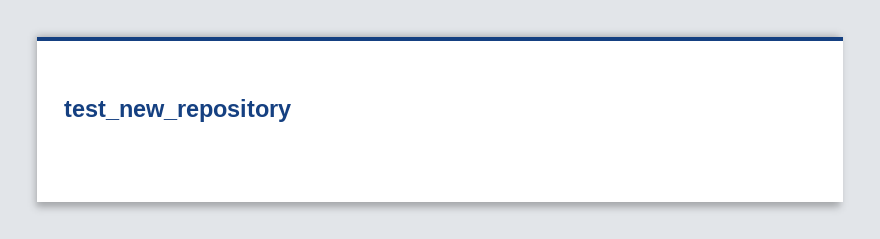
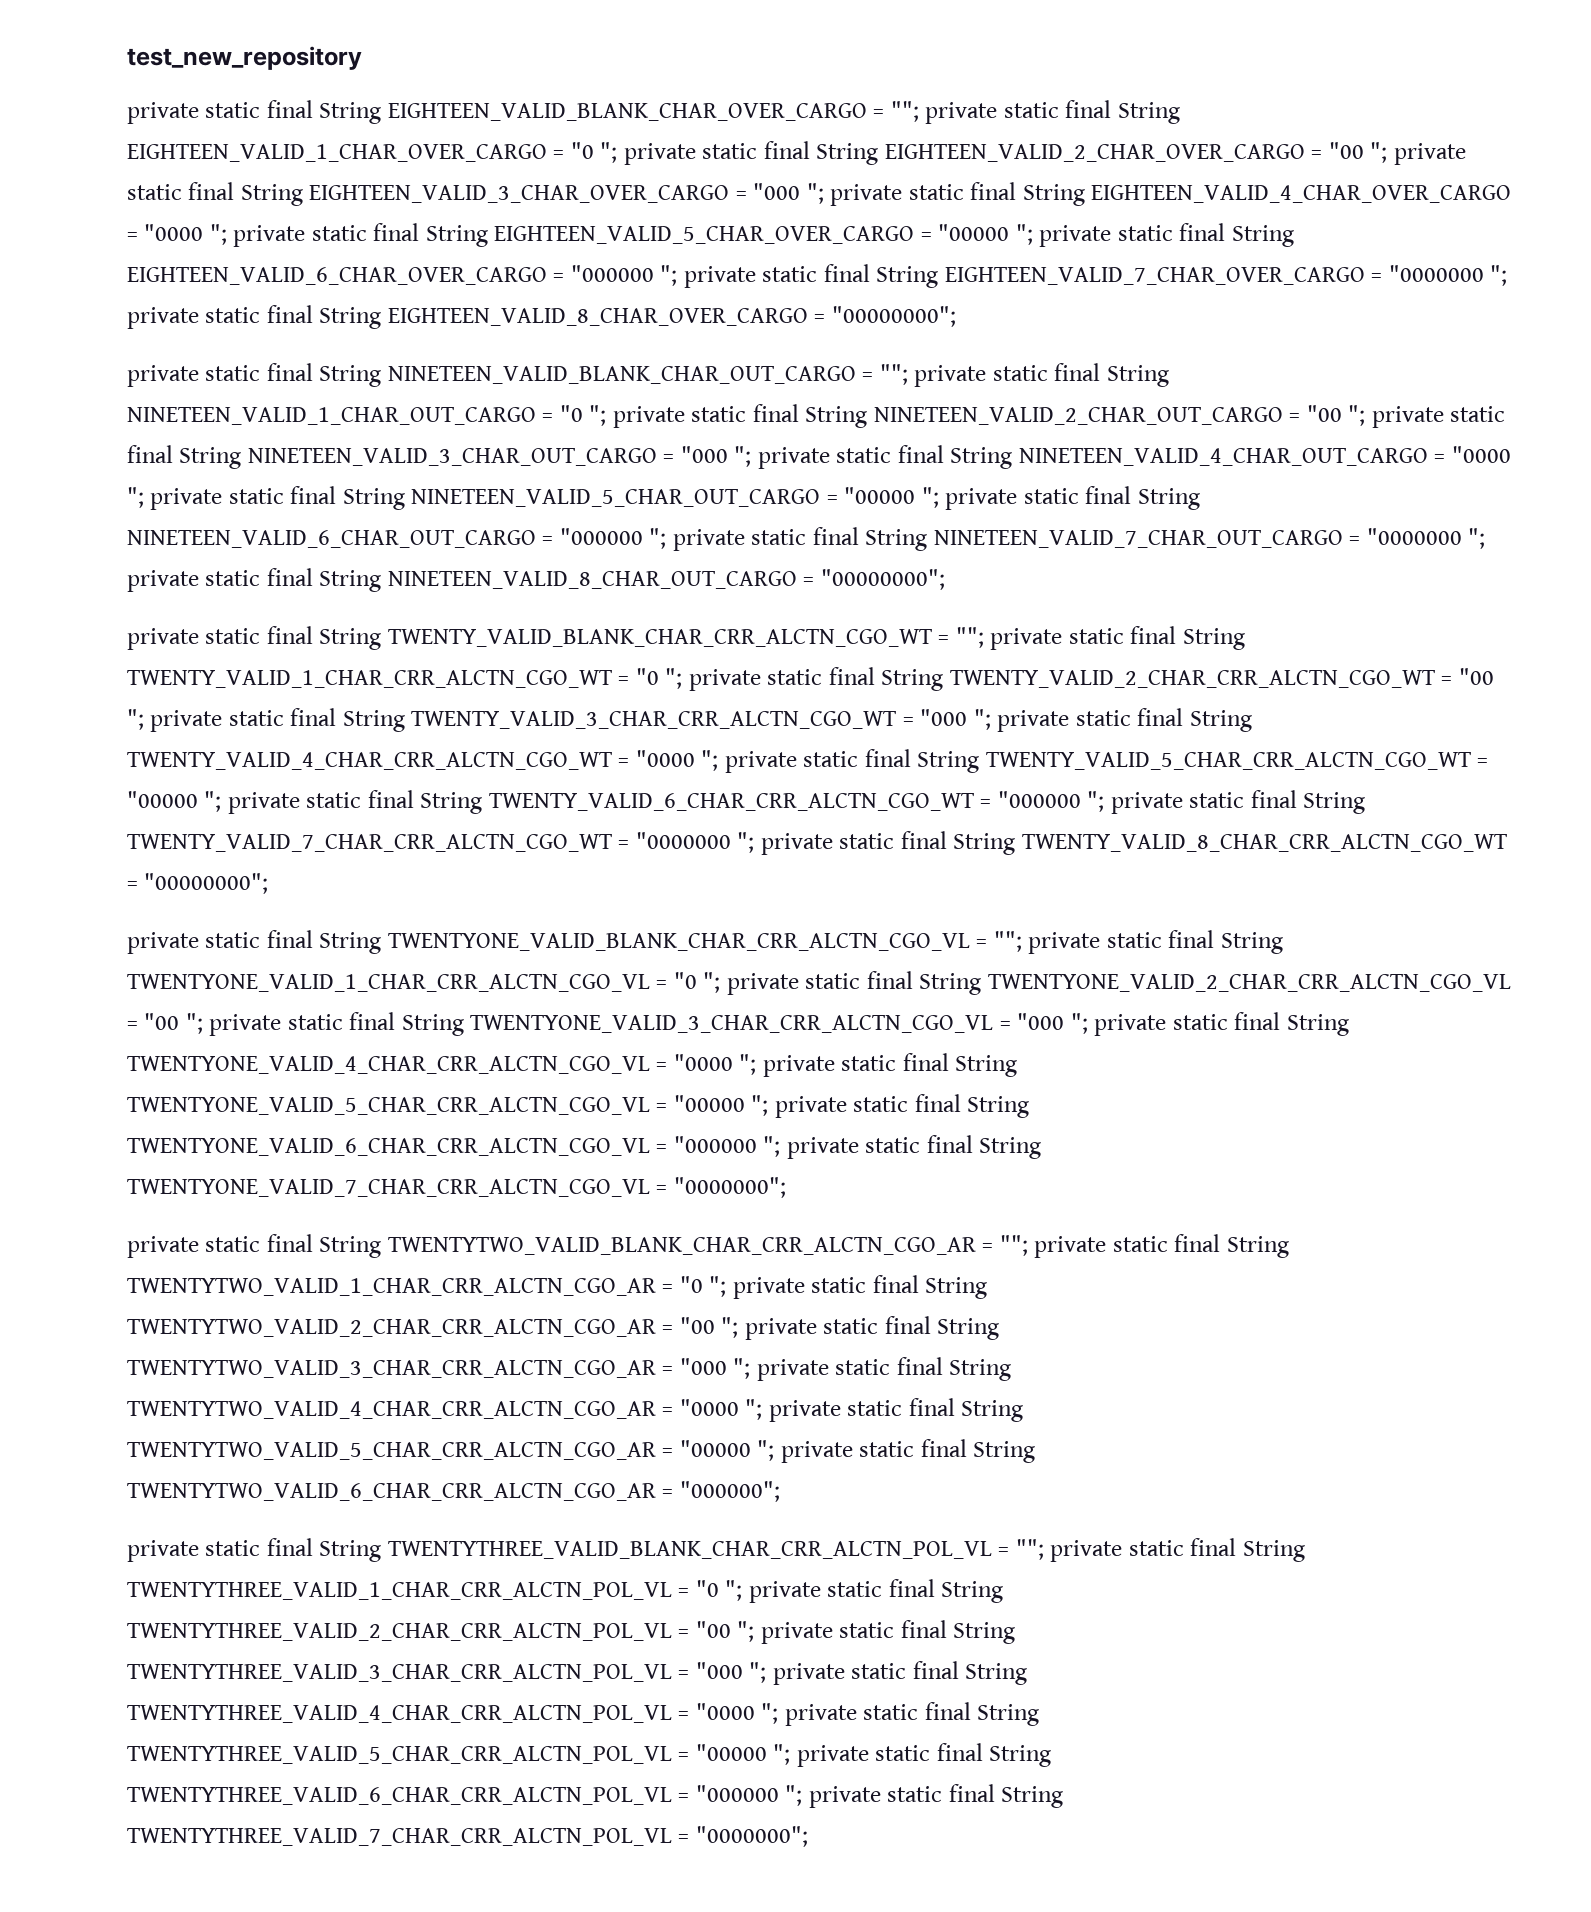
(291, 110) none -> [127,100,1180,124] [127,141,1466,165] [127,182,1512,206] [127,223,1294,247] [127,264,1508,288] [127,305,956,329] [127,363,1169,387] [127,404,1506,428] [127,445,1511,469] [127,486,1200,510] [127,527,1486,551] [127,568,945,592] [127,626,1245,650] [127,667,1494,691] [127,708,1252,732] [127,749,1489,773] [127,790,1366,814] [127,831,1507,855] [127,873,269,894] [127,930,1283,954] [127,971,1511,995] [127,1012,1349,1036] [127,1053,1018,1077] [127,1094,1030,1118] [127,1135,1042,1159] [127,1177,786,1198] [127,1234,1289,1258] [127,1275,988,1299] [127,1316,1000,1340] [127,1357,1012,1381] [127,1398,1024,1422] [127,1439,1036,1463] [127,1481,780,1502] [127,1538,1305,1562] [127,1579,1004,1603] [127,1620,1016,1644] [127,1661,1028,1685] [127,1702,1040,1726] [127,1743,1052,1767] [127,1784,1064,1808] [127,1826,808,1847] // private static final String EIGHTEEN_VALID_BLANK_CHAR_OVER_CARGO = ""; private static final String EIGHTEEN_VALID_1_CHAR_OVER_CARGO = "0 "; private static final String EIGHTEEN_VALID_2_CHAR_OVER_CARGO = "00 "; private static final String EIGHTEEN_VALID_3_CHAR_OVER_CARGO = "000 "; private static final String EIGHTEEN_VALID_4_CHAR_OVER_CARGO = "0000 "; private static final String EIGHTEEN_VALID_5_CHAR_OVER_CARGO = "00000 "; private static final String EIGHTEEN_VALID_6_CHAR_OVER_CARGO = "000000 "; private static final String EIGHTEEN_VALID_7_CHAR_OVER_CARGO = "0000000 "; private static final String EIGHTEEN_VALID_8_CHAR_OVER_CARGO = "00000000"; // private static final String NINETEEN_VALID_BLANK_CHAR_OUT_CARGO = ""; private static final String NINETEEN_VALID_1_CHAR_OUT_CARGO = "0 "; private static final String NINETEEN_VALID_2_CHAR_OUT_CARGO = "00 "; private static final String NINETEEN_VALID_3_CHAR_OUT_CARGO = "000 "; private static final String NINETEEN_VALID_4_CHAR_OUT_CARGO = "0000 "; private static final String NINETEEN_VALID_5_CHAR_OUT_CARGO = "00000 "; private static final String NINETEEN_VALID_6_CHAR_OUT_CARGO = "000000 "; private static final String NINETEEN_VALID_7_CHAR_OUT_CARGO = "0000000 "; private static final String NINETEEN_VALID_8_CHAR_OUT_CARGO = "00000000"; // private static final String TWENTY_VALID_BLANK_CHAR_CRR_ALCTN_CGO_WT = ""; private static final String TWENTY_VALID_1_CHAR_CRR_ALCTN_CGO_WT = "0 "; private static final String TWENTY_VALID_2_CHAR_CRR_ALCTN_CGO_WT = "00 "; private static final String TWENTY_VALID_3_CHAR_CRR_ALCTN_CGO_WT = "000 "; private static final String TWENTY_VALID_4_CHAR_CRR_ALCTN_CGO_WT = "0000 "; private static final String TWENTY_VALID_5_CHAR_CRR_ALCTN_CGO_WT = "00000 "; private static final String TWENTY_VALID_6_CHAR_CRR_ALCTN_CGO_WT = "000000 "; private static final String TWENTY_VALID_7_CHAR_CRR_ALCTN_CGO_WT = "0000000 "; private static final String TWENTY_VALID_8_CHAR_CRR_ALCTN_CGO_WT = "00000000"; // private static final String TWENTYONE_VALID_BLANK_CHAR_CRR_ALCTN_CGO_VL = ""; private static final String TWENTYONE_VALID_1_CHAR_CRR_ALCTN_CGO_VL = "0 "; private static final String TWENTYONE_VALID_2_CHAR_CRR_ALCTN_CGO_VL = "00 "; private static final String TWENTYONE_VALID_3_CHAR_CRR_ALCTN_CGO_VL = "000 "; private static final String TWENTYONE_VALID_4_CHAR_CRR_ALCTN_CGO_VL = "0000 "; private static final String TWENTYONE_VALID_5_CHAR_CRR_ALCTN_CGO_VL = "00000 "; private static final String TWENTYONE_VALID_6_CHAR_CRR_ALCTN_CGO_VL = "000000 "; private static final String TWENTYONE_VALID_7_CHAR_CRR_ALCTN_CGO_VL = "0000000"; // private static final String TWENTYTWO_VALID_BLANK_CHAR_CRR_ALCTN_CGO_AR = ""; private static final String TWENTYTWO_VALID_1_CHAR_CRR_ALCTN_CGO_AR = "0 "; private static final String TWENTYTWO_VALID_2_CHAR_CRR_ALCTN_CGO_AR = "00 "; private static final String TWENTYTWO_VALID_3_CHAR_CRR_ALCTN_CGO_AR = "000 "; private static final String TWENTYTWO_VALID_4_CHAR_CRR_ALCTN_CGO_AR = "0000 "; private static final String TWENTYTWO_VALID_5_CHAR_CRR_ALCTN_CGO_AR = "00000 "; private static final String TWENTYTWO_VALID_6_CHAR_CRR_ALCTN_CGO_AR = "000000"; // private static final String TWENTYTHREE_VALID_BLANK_CHAR_CRR_ALCTN_POL_VL = ""; private static final String TWENTYTHREE_VALID_1_CHAR_CRR_ALCTN_POL_VL = "0 "; private static final String TWENTYTHREE_VALID_2_CHAR_CRR_ALCTN_POL_VL = "00 "; private static final String TWENTYTHREE_VALID_3_CHAR_CRR_ALCTN_POL_VL = "000 "; private static final String TWENTYTHREE_VALID_4_CHAR_CRR_ALCTN_POL_VL = "0000 "; private static final String TWENTYTHREE_VALID_5_CHAR_CRR_ALCTN_POL_VL = "00000 "; private static final String TWENTYTHREE_VALID_6_CHAR_CRR_ALCTN_POL_VL = "000000 "; private static final String TWENTYTHREE_VALID_7_CHAR_CRR_ALCTN_POL_VL = "0000000";

